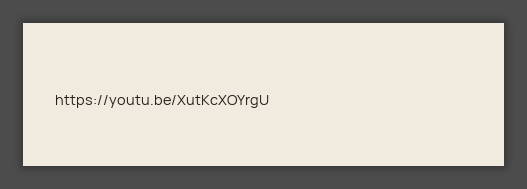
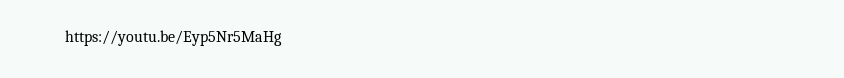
[55,95,269,108] https://youtu.be/XutKcXOYrgU -> [65,30,282,46] https://youtu.be/Eyp5Nr5MaHg

